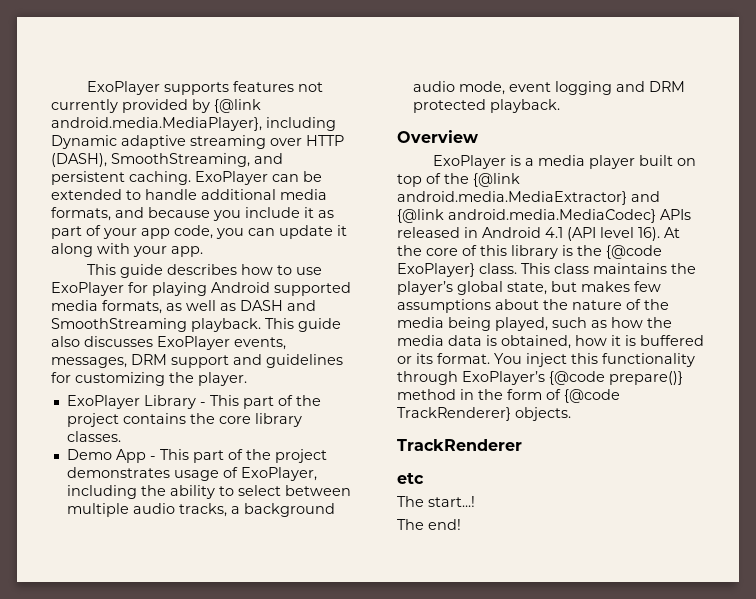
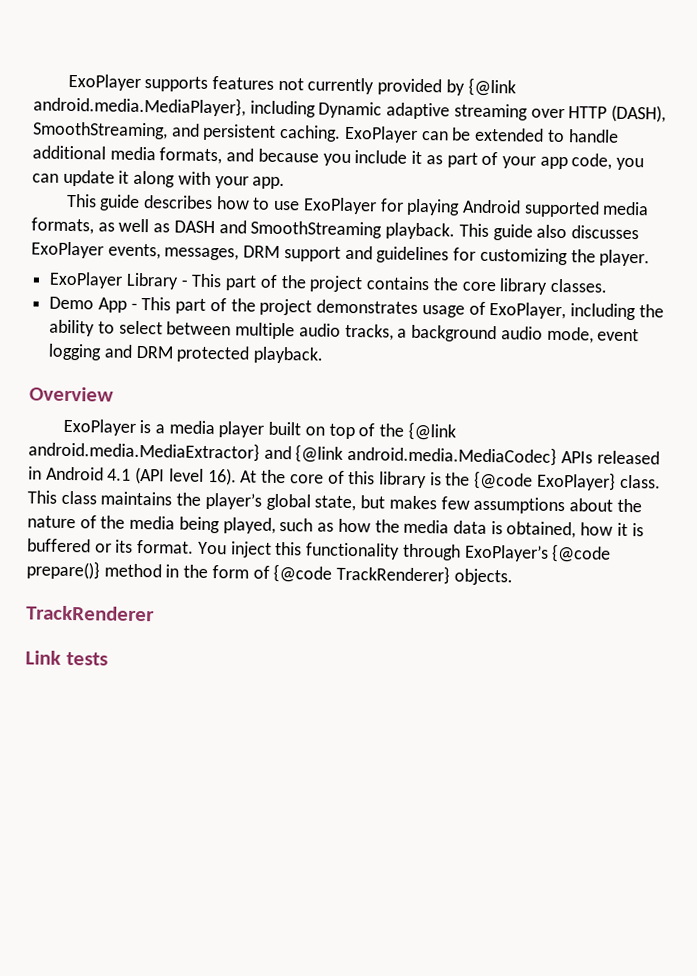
[397,472,424,484] [397,496,475,507] [397,519,461,530] etc // The start...! // The end! -> [25,650,108,666] Link tests

